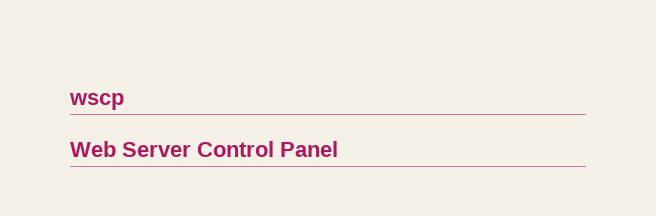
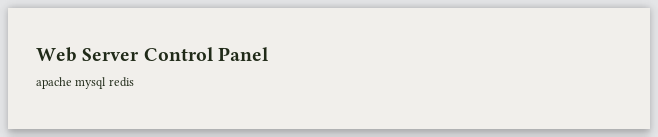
[69,93,124,110] wscp // -> (36, 54) none
(338, 149) none -> [36,77,134,89] // apache mysql redis

